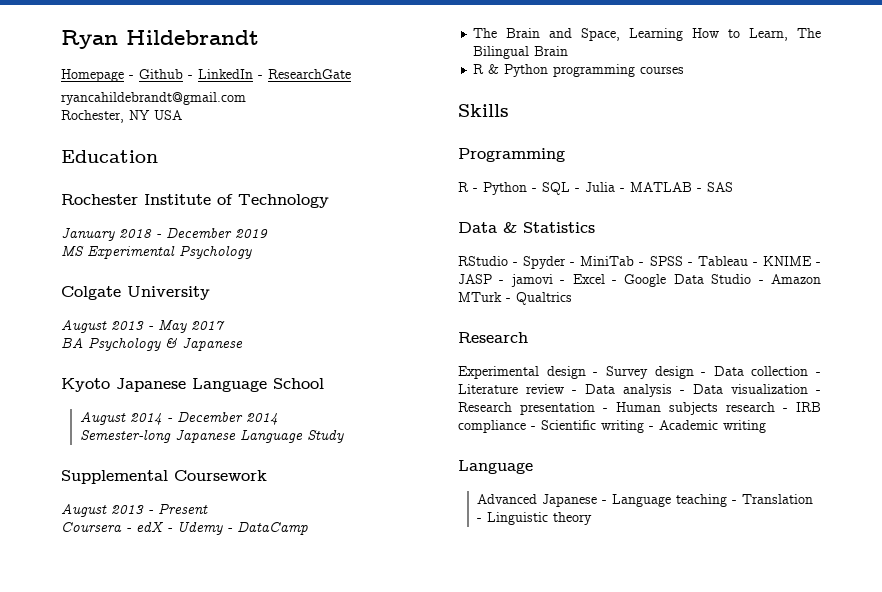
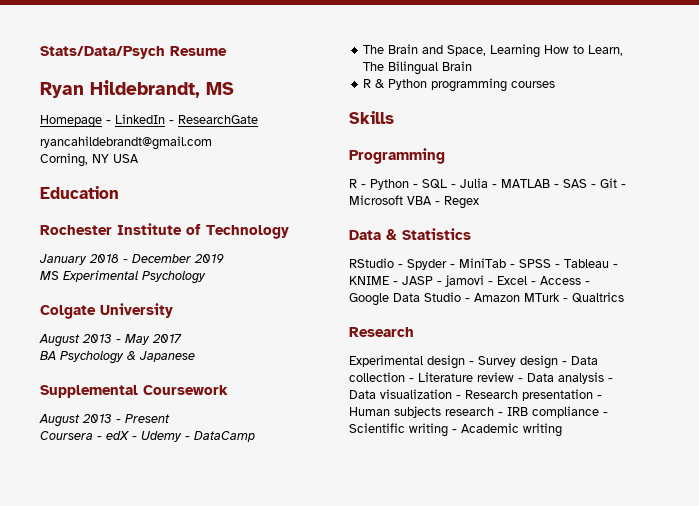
[61,30,259,49] Ryan Hildebrandt -> [40,46,227,59] [40,80,234,98] Stats/Data/Psych Resume // Ryan Hildebrandt, MS
[139,69,193,79] Github - -> (111, 122) none
[61,110,124,123] Rochester, -> [40,153,88,167] Corning,
[61,378,324,392] [79,411,278,425] [79,429,344,443] // Kyoto Japanese Language School // August 2014 - December 2014 // Semester-long Japanese Language Study -> (195, 356) none
(733, 187) none -> [591,178,626,188] [349,195,479,209] - Git - Microsoft VBA - Regex
(617, 282) none -> [540,276,590,285] Access -
[458,460,533,474] [476,494,813,507] [476,512,592,525] // Language // Advanced Japanese - Language teaching - Translation - Linguistic theory -> (562, 430) none

